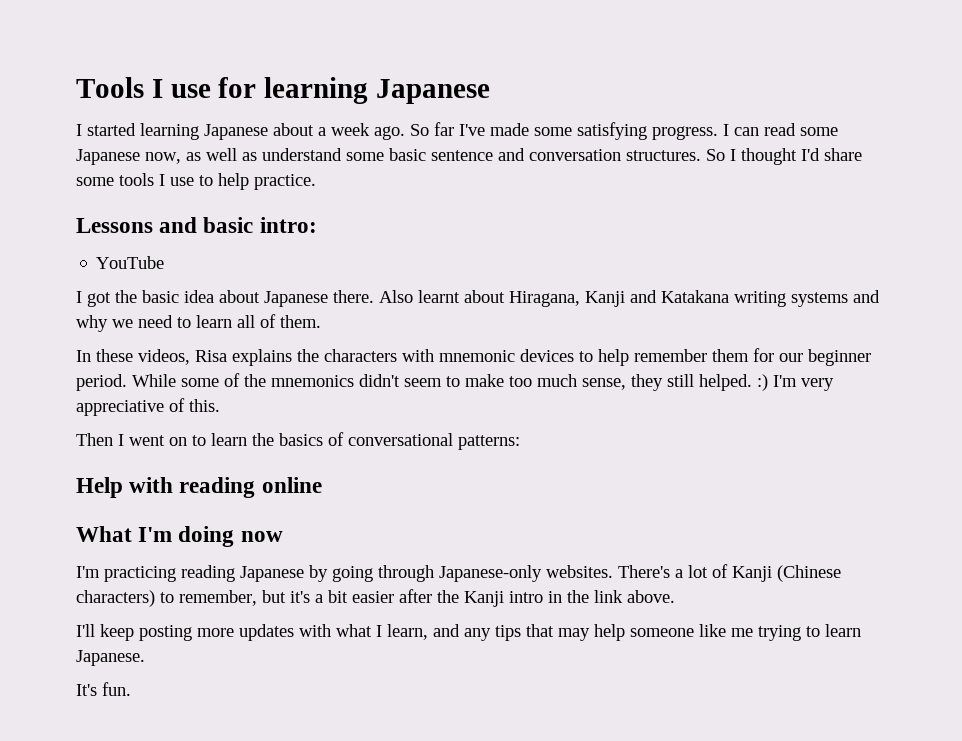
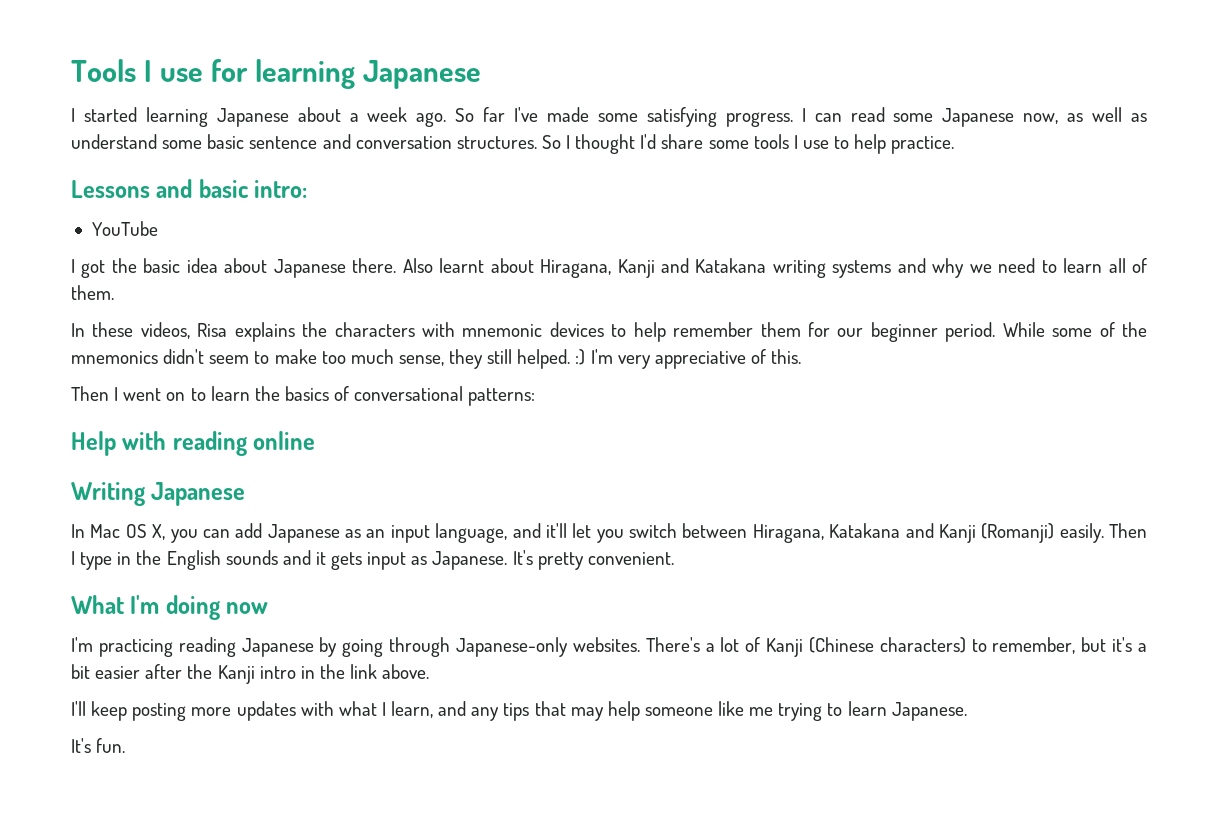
(322, 485) none -> [71,482,246,506] [71,523,1147,543] [71,550,674,570] // Writing Japanese // In Mac OS X, you can add Japanese as an input language, and it'll let you switch between Hiragana, Katakana and Kanji (Romanji) easily. Then I type in the English sounds and it gets input as Japanese. It's pretty convenient.

